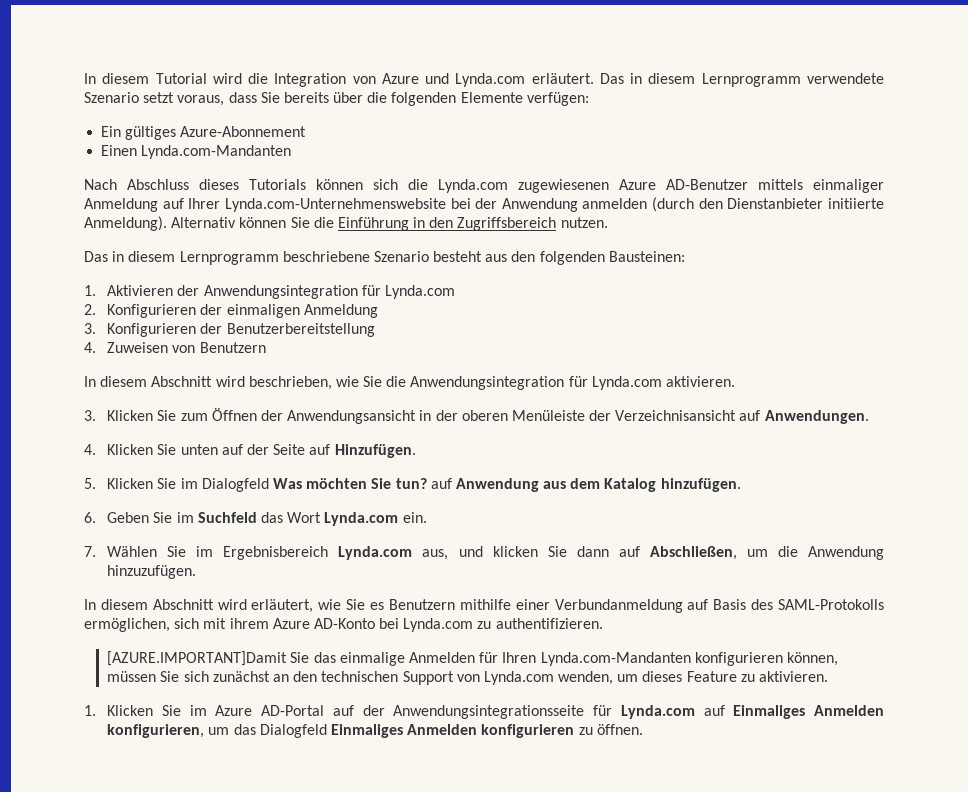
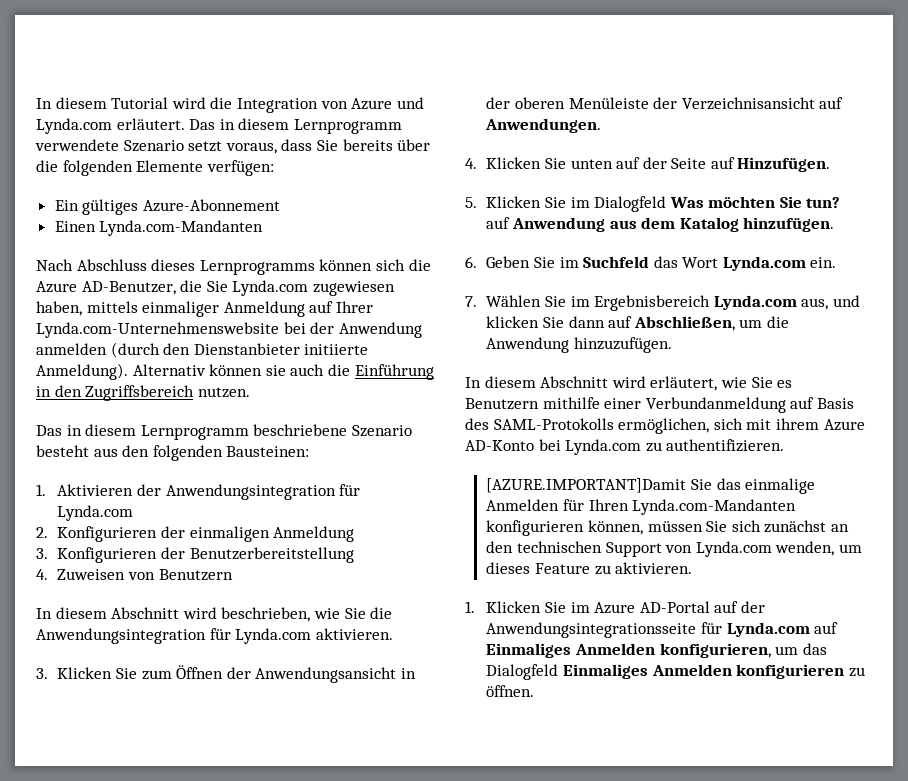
[249,179,306,190] Tutorials -> [199,260,315,275] Lernprogramms
[438,179,748,193] Lynda.com zugewiesenen Azure AD-Benutzer -> [36,280,395,296] [36,301,82,316] Azure AD-Benutzer, die Sie Lynda.com zugewiesen haben,
[290,217,310,228] Sie -> [265,364,325,376] sie auch

